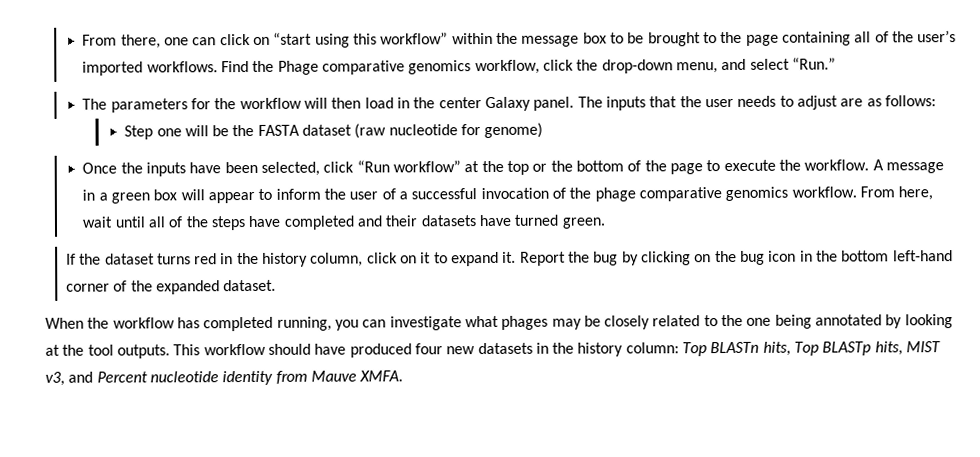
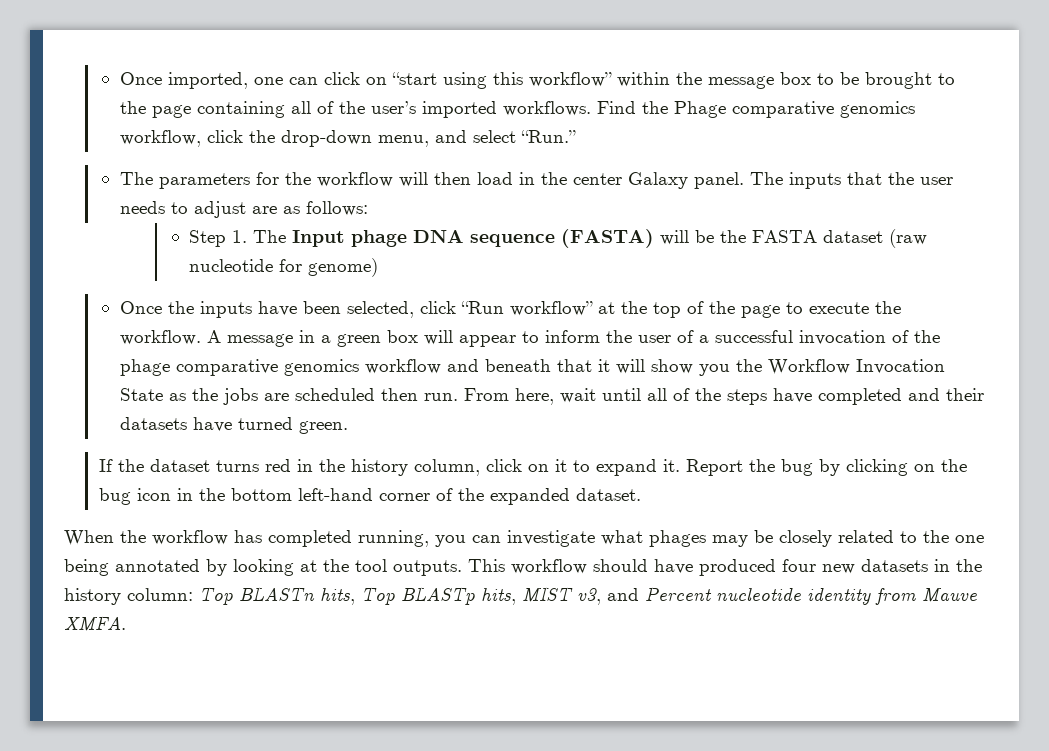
[82,34,161,49] From there, -> [119,72,248,89] Once imported,
[156,128,182,137] one -> [231,229,654,248] 1. The Input phage DNA sequence (FASTA)
[532,160,624,172] or the bottom -> (681, 310) none
[791,186,857,198] workflow. -> [364,359,945,376] [119,388,458,405] workflow and beneath that it will show you the Workflow Invocation State as the jobs are scheduled then run.

